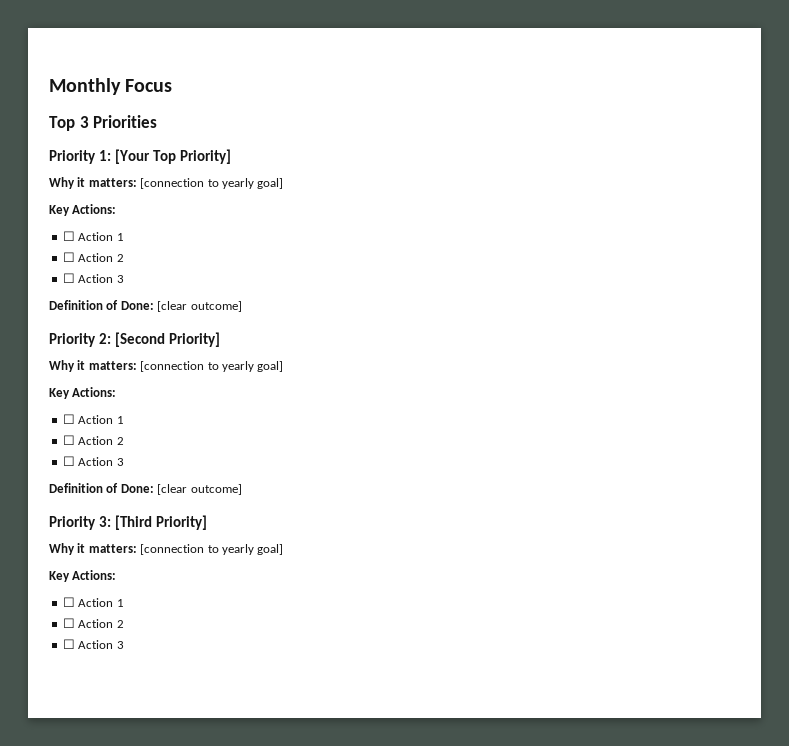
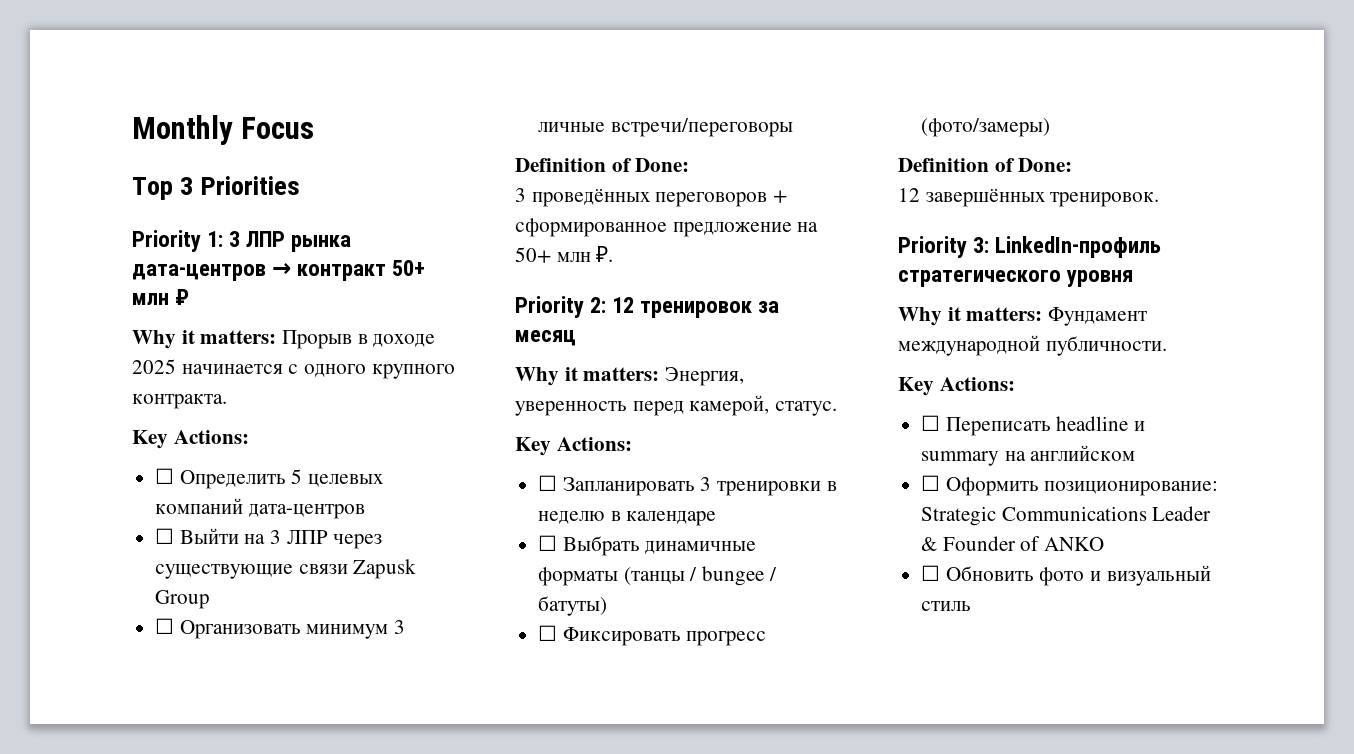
[114,149,231,164] [49,177,284,189] [49,204,117,216] [62,231,124,241] [62,252,124,262] [62,273,124,283] [49,300,242,312] [49,332,220,347] [49,360,284,372] [49,387,117,399] [62,414,124,424] [62,435,124,445] [62,456,124,466] [49,483,242,495] [Your Top Priority] // Why it matters: [connection to yearly goal] // Key Actions: // ☐ Action 1 // ☐ Action 2 // ☐ Action 3 // Definition of Done: [clear outcome] // Priority 2: [Second Priority] // Why it matters: [connection to yearly goal] // Key Actions: // ☐ Action 1 // ☐ Action 2 // ☐ Action 3 // Definition of Done: [clear outcome] -> [229,231,352,252] [132,260,426,281] [132,289,190,305] [132,330,436,349] [132,359,455,379] [132,394,227,409] [132,430,249,449] [155,468,384,489] [155,498,365,519] [155,528,383,549] [155,559,417,579] [155,590,211,609] [155,618,406,639] [538,118,793,137] [515,158,690,172] [515,188,788,207] [515,218,819,237] [515,246,614,263] [515,296,780,318] [515,330,576,346] [515,367,745,386] [515,395,838,416] [515,437,632,456] [538,475,837,496] [538,511,717,526] [538,535,757,556] [538,566,777,586] [538,596,608,616] [538,625,767,646] [921,118,1051,137] [898,158,1073,172] [898,188,1160,207] 3 ЛПР рынка дата-центров → контракт 50+ млн ₽ // Why it matters: Прорыв в доходе 2025 начинается с одного крупного контракта. // Key Actions: // ☐ Определить 5 целевых компаний дата-центров // ☐ Выйти на 3 ЛПР через существующие связи Zapusk Group // ☐ Организовать минимум 3 личные встречи/переговоры // Definition of Done: // 3 проведённых переговоров + сформированное предложение на 50+ млн ₽. // Priority 2: 12 тренировок за месяц // Why it matters: Энергия, уверенность перед камерой, статус. // Key Actions: // ☐ Запланировать 3 тренировки в неделю в календаре // ☐ Выбрать динамичные форматы (танцы / bungee / батуты) // ☐ Фиксировать прогресс (фото/замеры) // Definition of Done: // 12 завершённых тренировок.
[114,515,207,530] [49,543,284,555] [49,570,117,582] [62,597,124,607] [62,618,124,628] [62,639,124,649] [Third Priority] // Why it matters: [connection to yearly goal] // Key Actions: // ☐ Action 1 // ☐ Action 2 // ☐ Action 3 -> [995,236,1162,258] [898,270,1134,287] [898,307,1148,326] [898,335,1167,356] [898,377,1015,396] [921,415,1146,436] [921,445,1136,466] [921,475,1219,496] [921,506,1212,526] [921,536,1105,551] [921,565,1211,586] [921,601,972,611] LinkedIn-профиль стратегического уровня // Why it matters: Фундамент международной публичности. // Key Actions: // ☐ Переписать headline и summary на английском // ☐ Оформить позиционирование: Strategic Communications Leader & Founder of ANKO // ☐ Обновить фото и визуальный стиль

